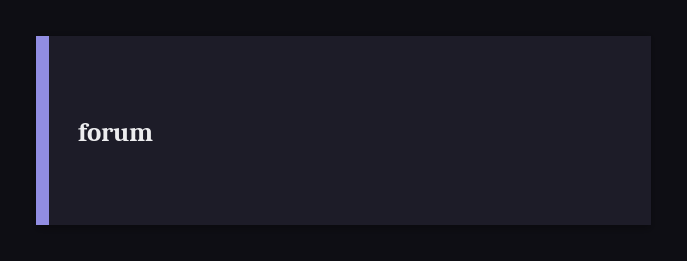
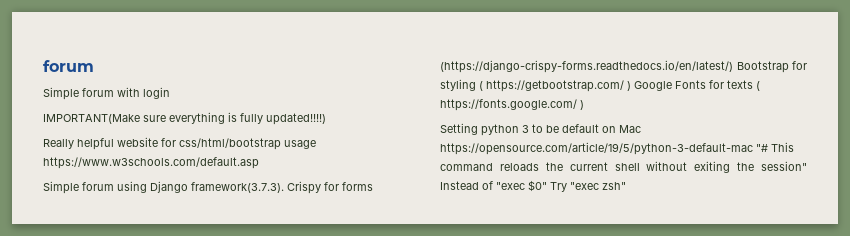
[78,123,153,141] forum -> [43,60,94,72] [43,87,170,100] [43,112,326,125] [43,137,316,150] [43,157,259,169] [43,181,373,194] [440,60,807,73] [440,79,760,92] [440,99,584,111] [440,123,641,136] [440,142,794,155] [440,161,807,173] [440,180,626,192] forum // Simple forum with login // IMPORTANT(Make sure everything is fully updated!!!!) // Really helpful website for css/html/bootstrap usage https://www.w3schools.com/default.asp // Simple forum using Django framework(3.7.3). Crispy for forms (https://django-crispy-forms.readthedocs.io/en/latest/) Bootstrap for styling ( https://getbootstrap.com/ ) Google Fonts for texts ( https://fonts.google.com/ ) // Setting python 3 to be default on Mac https://opensource.com/article/19/5/python-3-default-mac "# This command reloads the current shell without exiting the session" Instead of "exec $0" Try "exec zsh"

